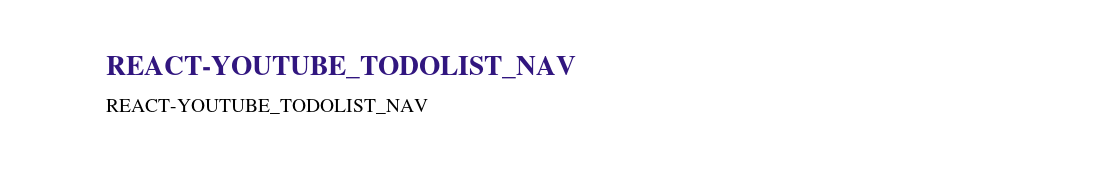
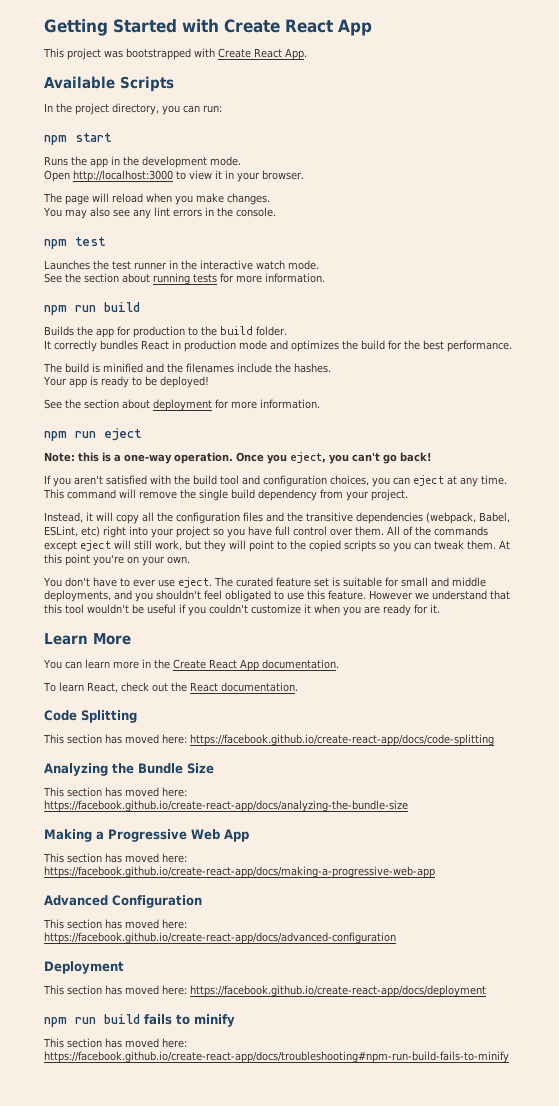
[106,56,576,79] [106,99,428,114] REACT-YOUTUBE_TODOLIST_NAV // REACT-YOUTUBE_TODOLIST_NAV -> [44,19,372,36] [43,48,307,60] [44,76,174,92] [44,103,222,115] [44,133,112,145] [44,156,241,168] [44,170,304,182] [43,193,270,205] [43,207,276,219] [44,237,106,249] [44,260,319,270] [44,273,325,285] [44,302,140,315] [44,326,287,338] [44,340,512,352] [43,363,331,373] [43,376,209,388] [44,399,320,411] [44,428,142,441] [44,452,432,464] [44,475,507,487] [43,489,408,501] [44,512,510,524] [44,526,488,538] [44,540,510,552] [44,554,190,566] [43,577,486,588] [44,590,510,602] [44,604,440,616] [44,633,131,645] [43,659,339,671] [43,682,298,693] [44,710,137,723] [43,734,494,746] [44,763,214,776] [43,787,187,797] [44,800,408,812] [44,829,249,842] [43,853,187,863] [44,866,435,878] [44,895,202,908] [43,919,187,929] [44,932,396,944] [44,961,124,974] [43,985,486,997] [44,1014,235,1027] [43,1038,187,1048] [44,1051,509,1063] Getting Started with Create React App // This project was bootstrapped with Create React App. // Available Scripts // In the project directory, you can run: // npm start // Runs the app in the development mode. // Open http://localhost:3000 to view it in your browser. // The page will reload when you make changes. // You may also see any lint errors in the console. // npm test // Launches the test runner in the interactive watch mode. // See the section about running tests for more information. // npm run build // Builds the app for production to the build folder. // It correctly bundles React in production mode and optimizes the build for the best performance. // The build is minified and the filenames include the hashes. // Your app is ready to be deployed! // See the section about deployment for more information. // npm run eject // Note: this is a one-way operation. Once you eject, you can't go back! // If you aren't satisfied with the build tool and configuration choices, you can eject at any time. This command will remove the single build dependency from your project. // Instead, it will copy all the configuration files and the transitive dependencies (webpack, Babel, ESLint, etc) right into your project so you have full control over them. All of the commands except eject will still work, but they will point to the copied scripts so you can tweak them. At this point you're on your own. // You don't have to ever use eject. The curated feature set is suitable for small and middle deployments, and you shouldn't feel obligated to use this feature. However we understand that this tool wouldn't be useful if you couldn't customize it when you are ready for it. // Learn More // You can learn more in the Create React App documentation. // To learn React, check out the React documentation. // Code Splitting // This section has moved here: https://facebook.github.io/create-react-app/docs/code-splitting // Analyzing the Bundle Size // This section has moved here: https://facebook.github.io/create-react-app/docs/analyzing-the-bundle-size // Making a Progressive Web App // This section has moved here: https://facebook.github.io/create-react-app/docs/making-a-progressive-web-app // Advanced Configuration // This section has moved here: https://facebook.github.io/create-react-app/docs/advanced-configuration // Deployment // This section has moved here: https://facebook.github.io/create-react-app/docs/deployment // npm run build fails to minify // This section has moved here: https://facebook.github.io/create-react-app/docs/troubleshooting#npm-run-build-fails-to-minify

